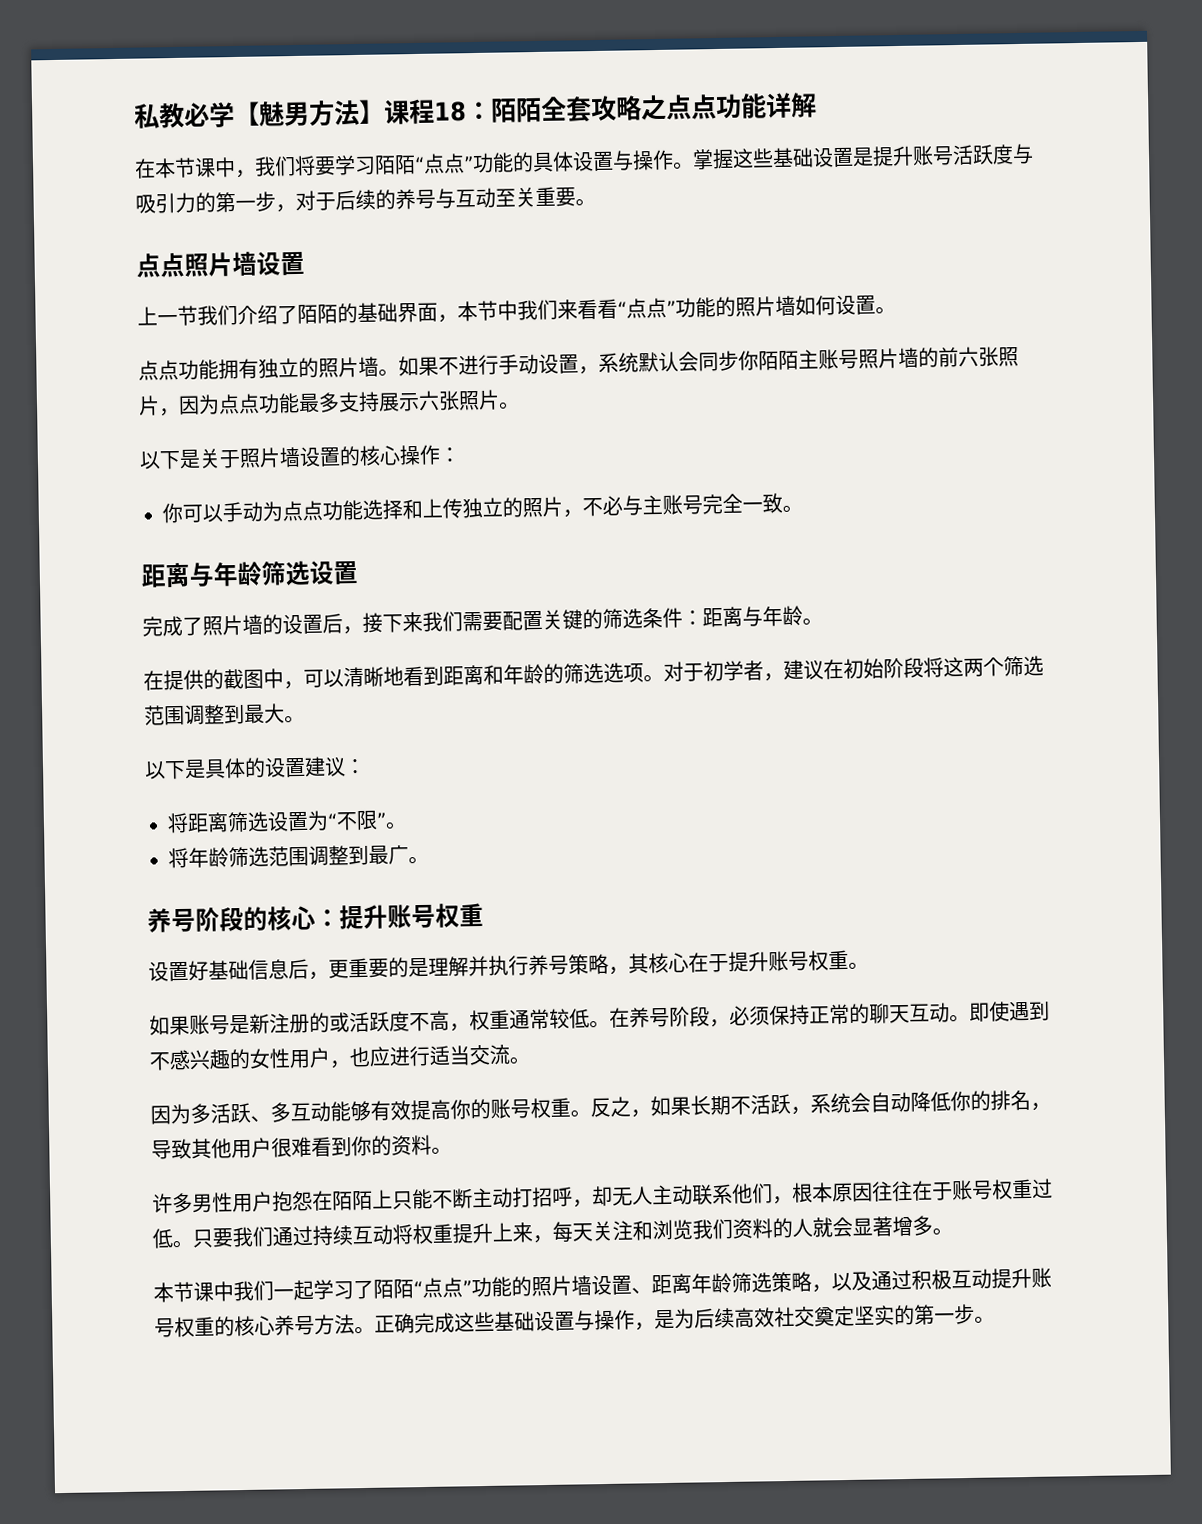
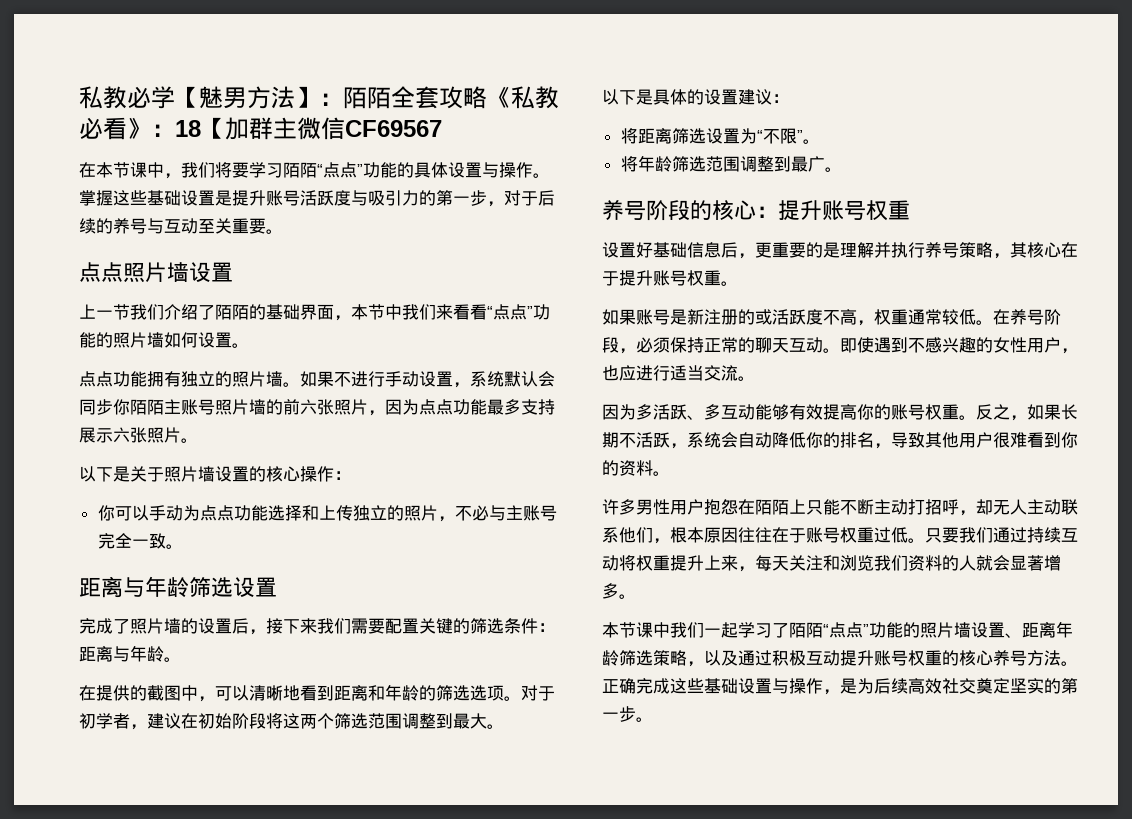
[383,98,467,125] 课程18 -> (319, 97) none
[640,92,817,121] 之点点功能详解 -> [487,86,559,109] [79,117,442,140] 《私教必看》：18【加群主微信CF69567

